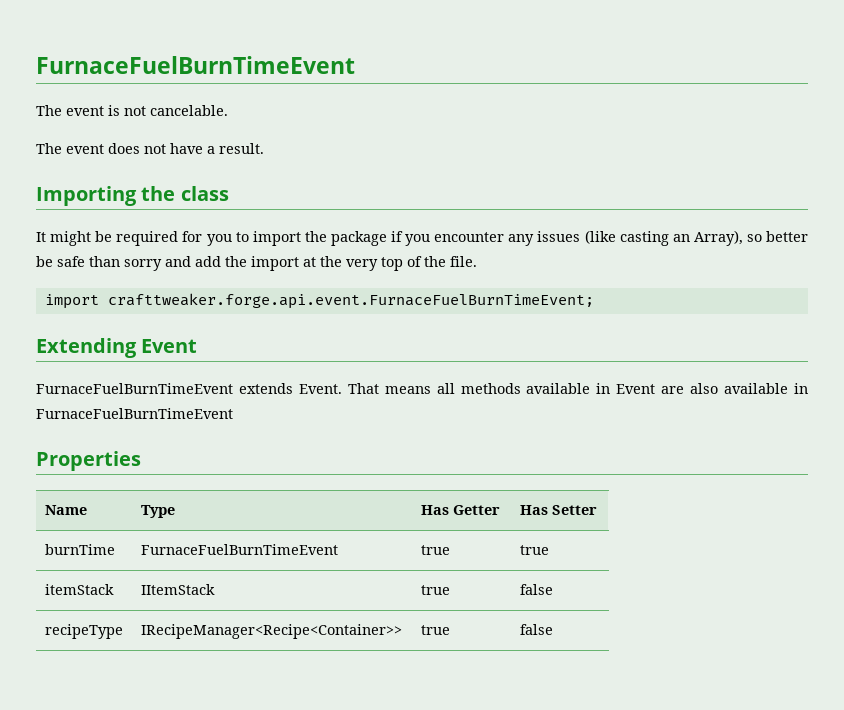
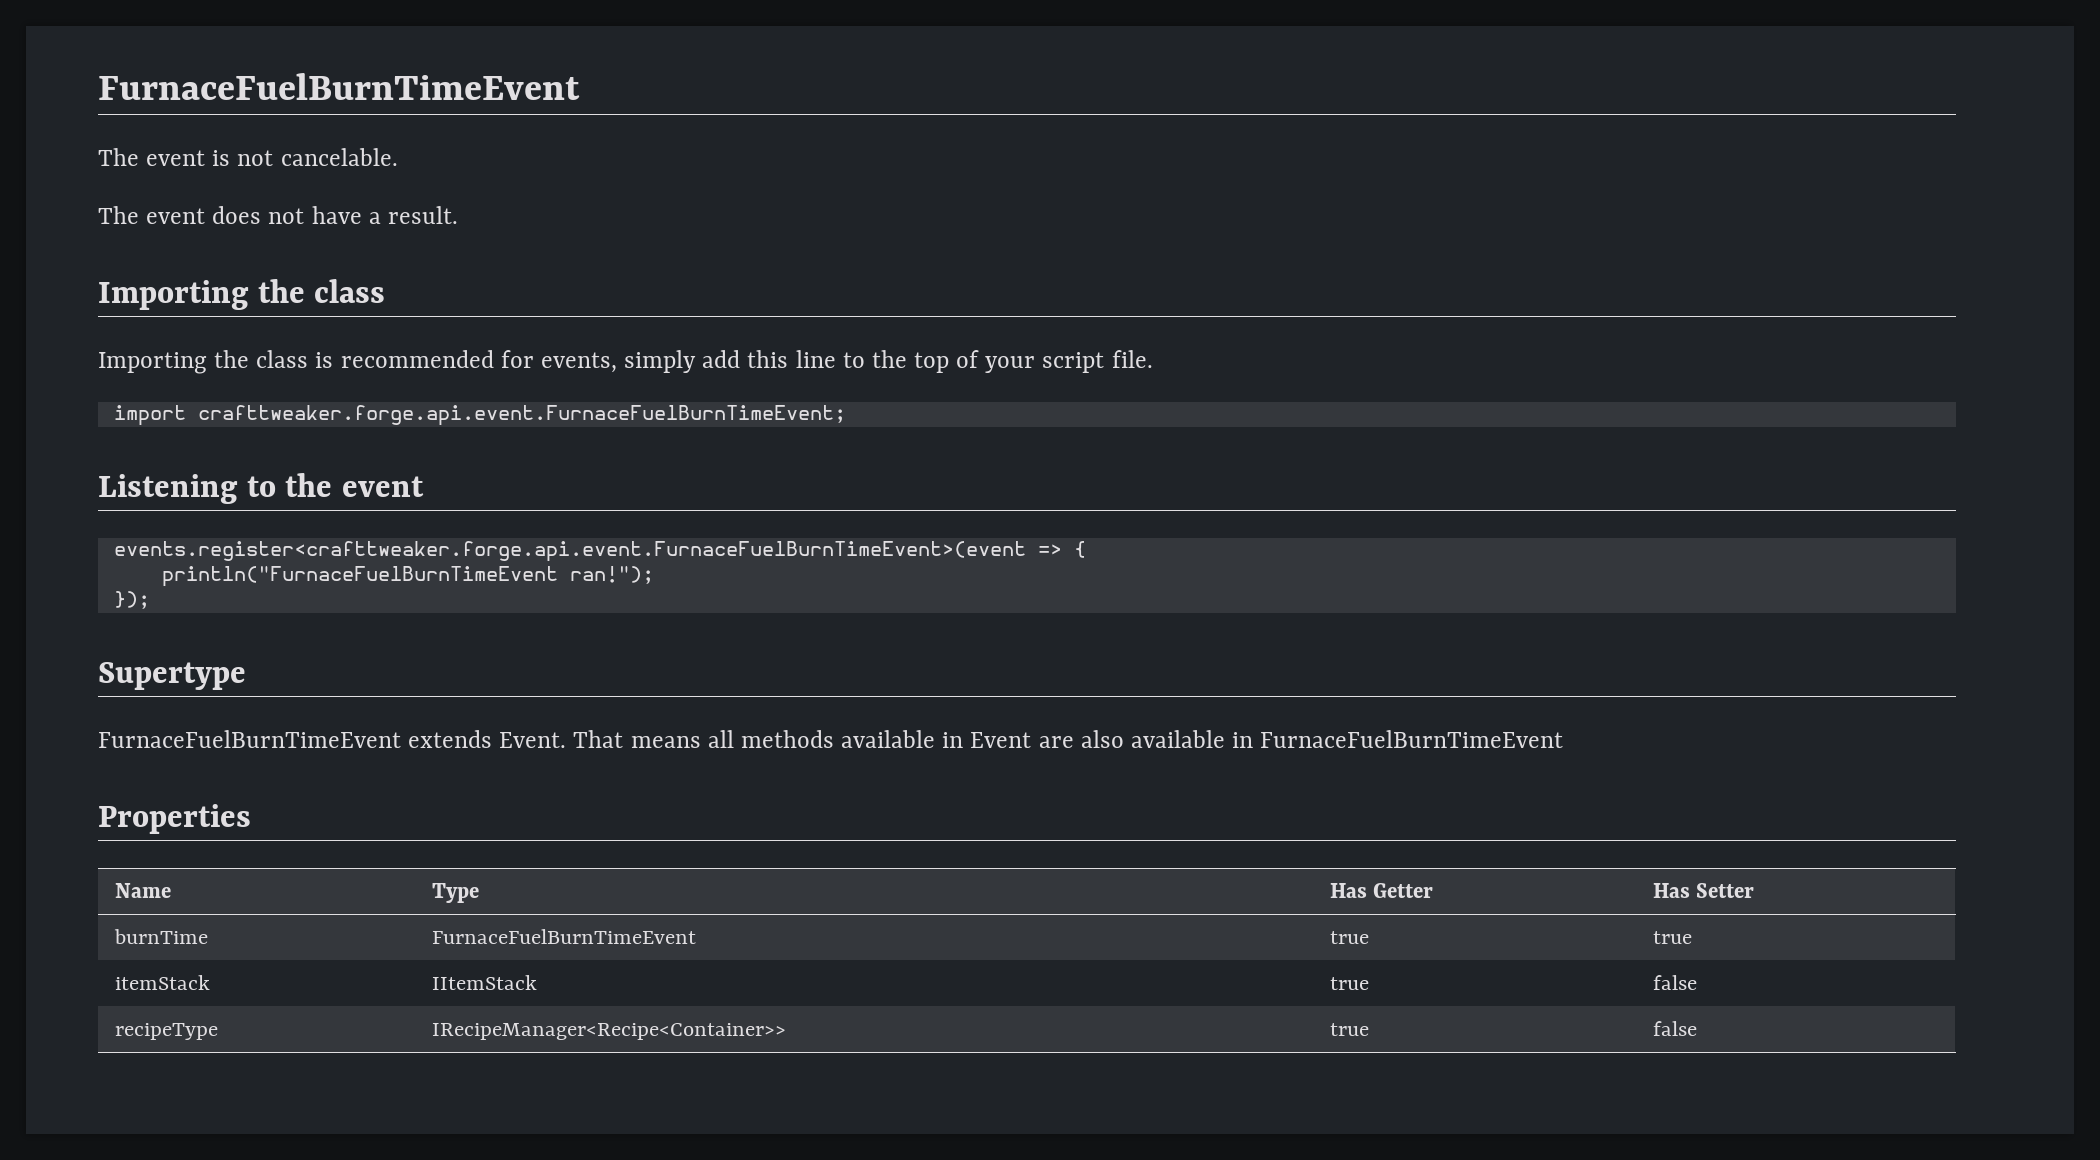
[36,230,809,246] [36,256,477,271] [44,293,594,309] [36,338,198,358] It might be required for you to import the package if you encounter any issues (like casting an Array), so better be safe than sorry and add the import at the very top of the file. // import crafttweaker.forge.api.event.FurnaceFuelBurnTimeEvent; // Extending Event -> [98,350,1153,374] [113,405,846,426] [98,473,424,504] [113,541,1086,562] [161,566,654,587] [113,591,150,609] [98,662,246,690] Importing the class is recommended for events, simply add this line to the top of your script file. // import crafttweaker.forge.api.event.FurnaceFuelBurnTimeEvent; // Listening to the event // events.register<crafttweaker.forge.api.event.FurnaceFuelBurnTimeEvent>(event => { // println("FurnaceFuelBurnTimeEvent ran!"); // }); // Supertype

